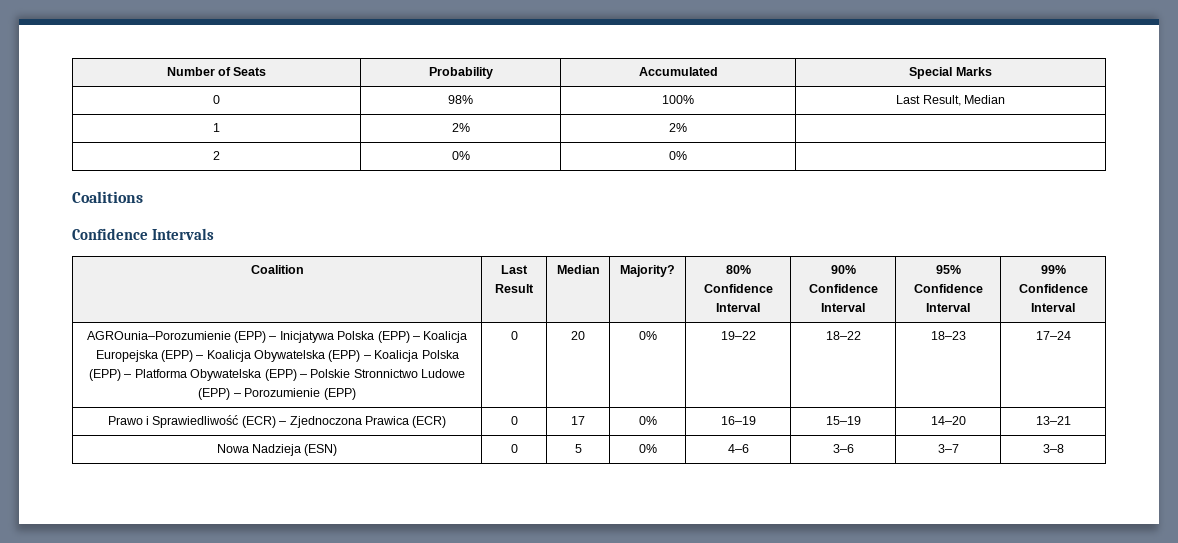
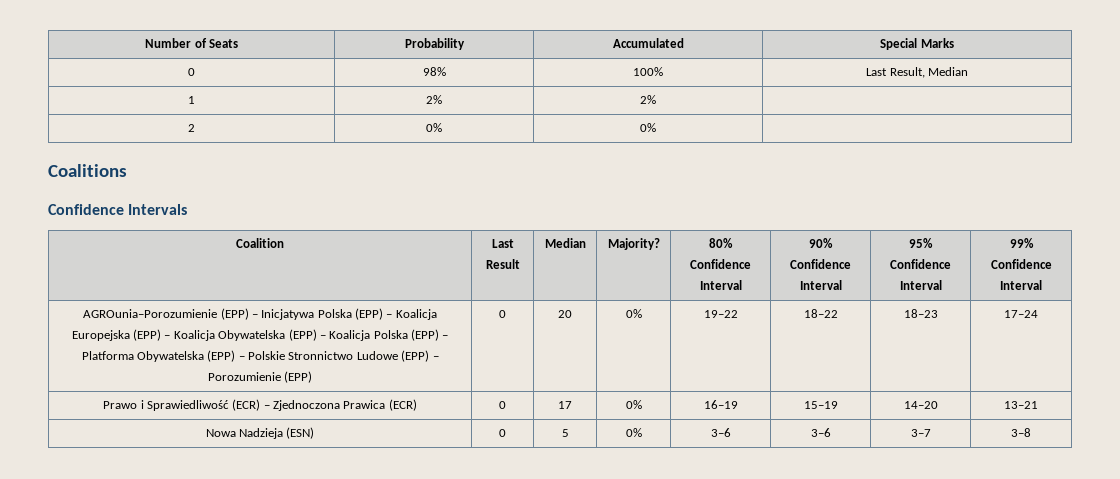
[727,444,749,453] 4–6 -> [710,428,731,437] 3–6

